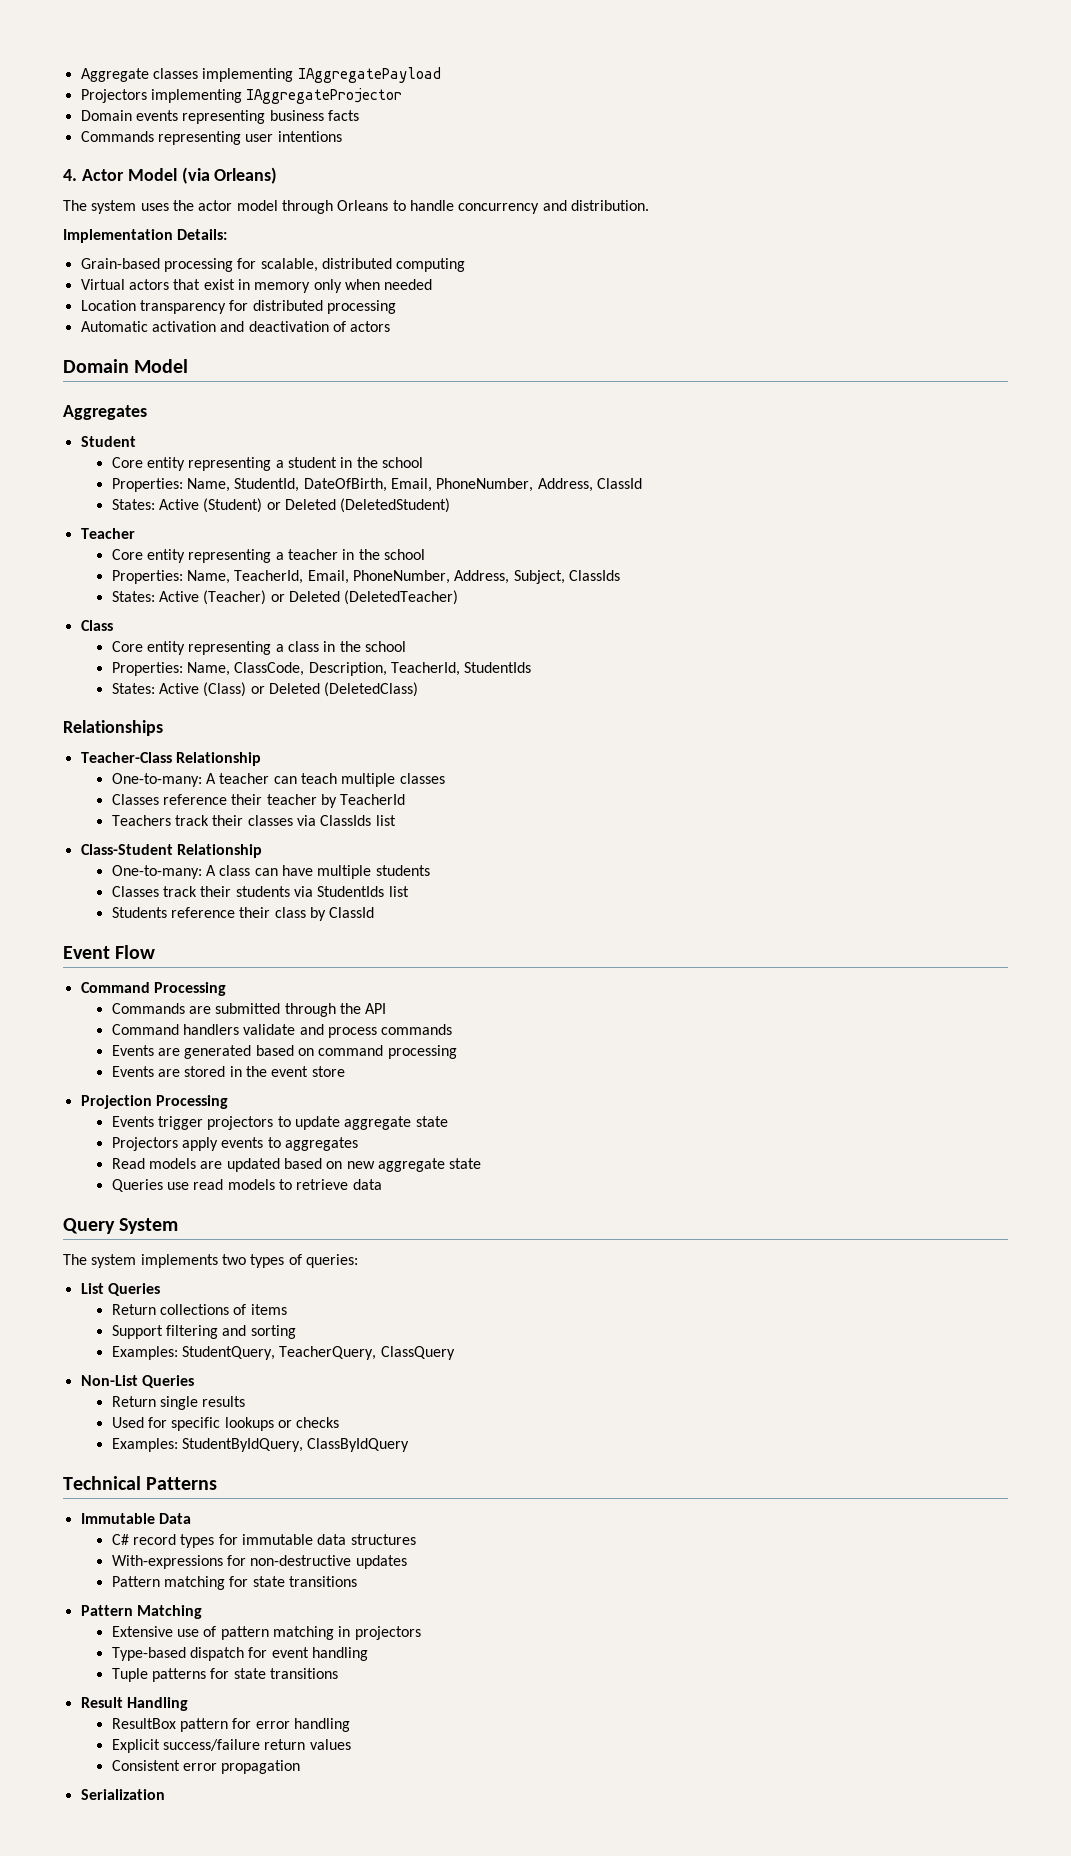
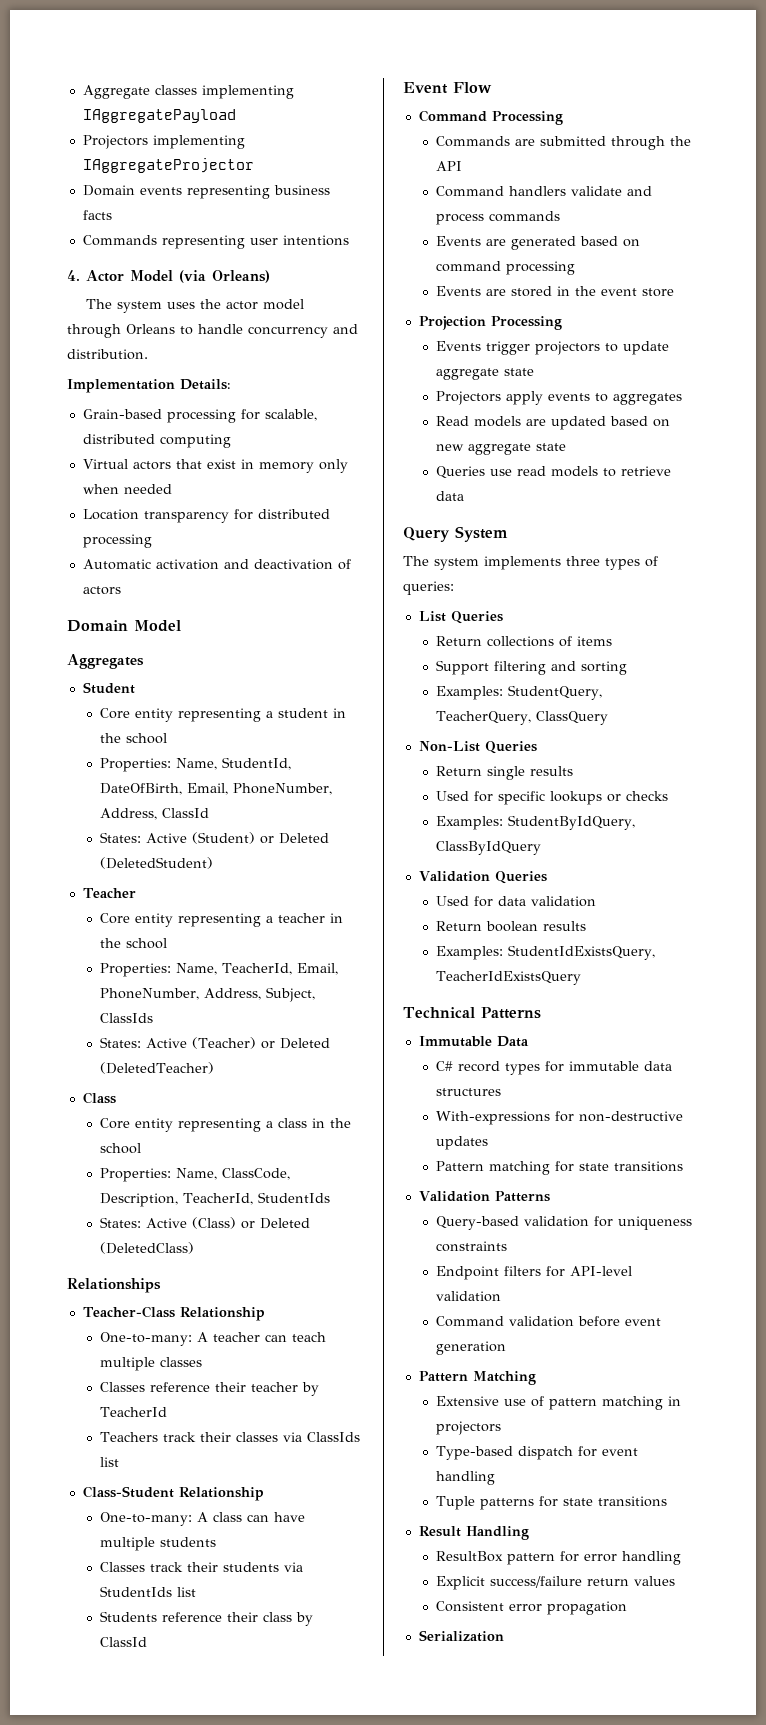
[221,1254,246,1265] two -> [566,556,600,566] three
(410, 1445) none -> [418,871,547,884] [436,896,597,907] [436,921,587,932] [436,945,656,960] [436,971,582,985] // Validation Queries // Used for data validation // Return boolean results // Examples: StudentIdExistsQuery, TeacherIdExistsQuery
(358, 1581) none -> [418,1191,550,1202] [436,1216,693,1230] [436,1241,508,1252] [436,1266,633,1280] [436,1291,502,1302] [436,1316,662,1327] [436,1341,507,1355] // Validation Patterns // Query-based validation for uniqueness constraints // Endpoint filters for API-level validation // Command validation before event generation

